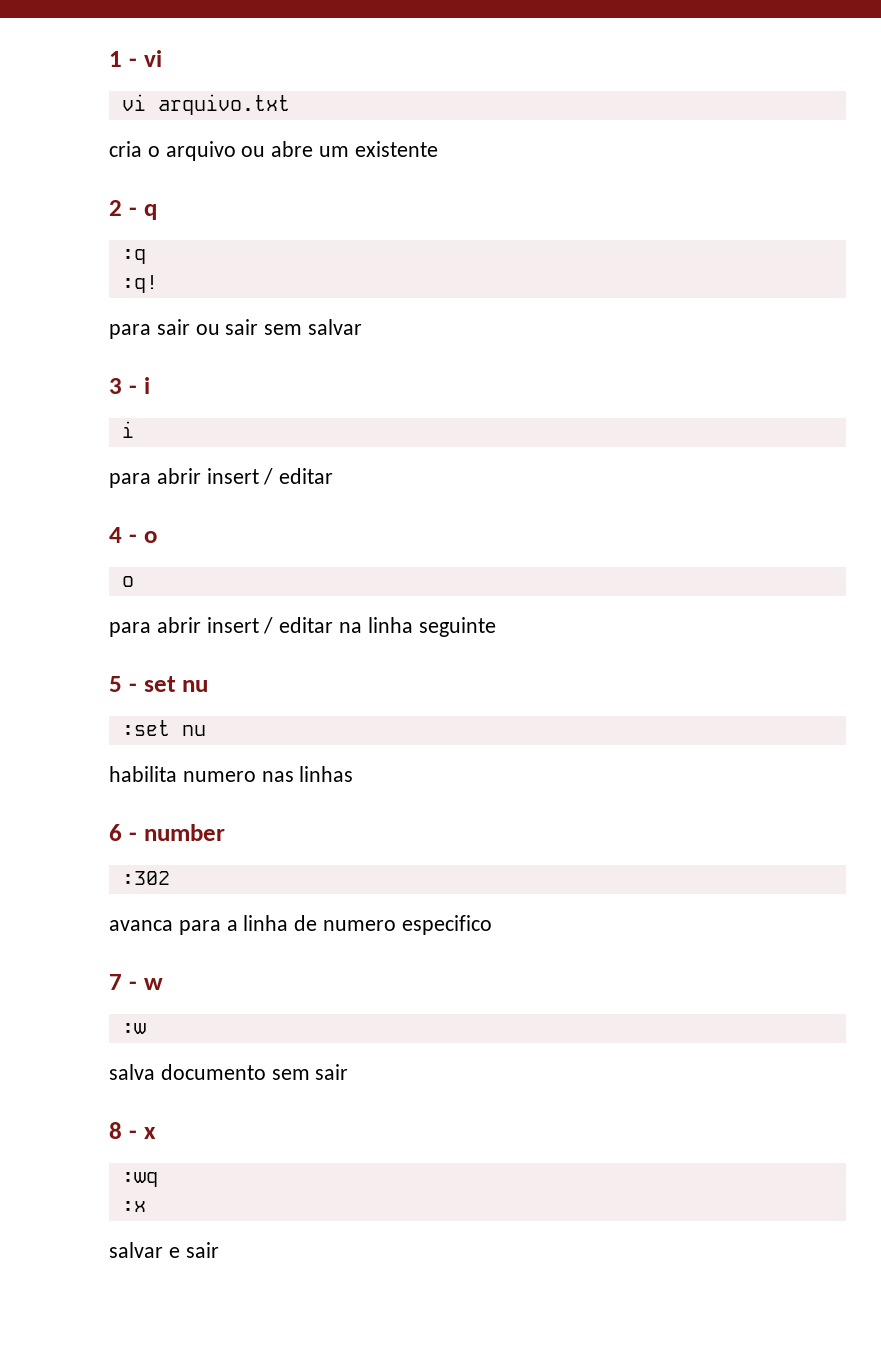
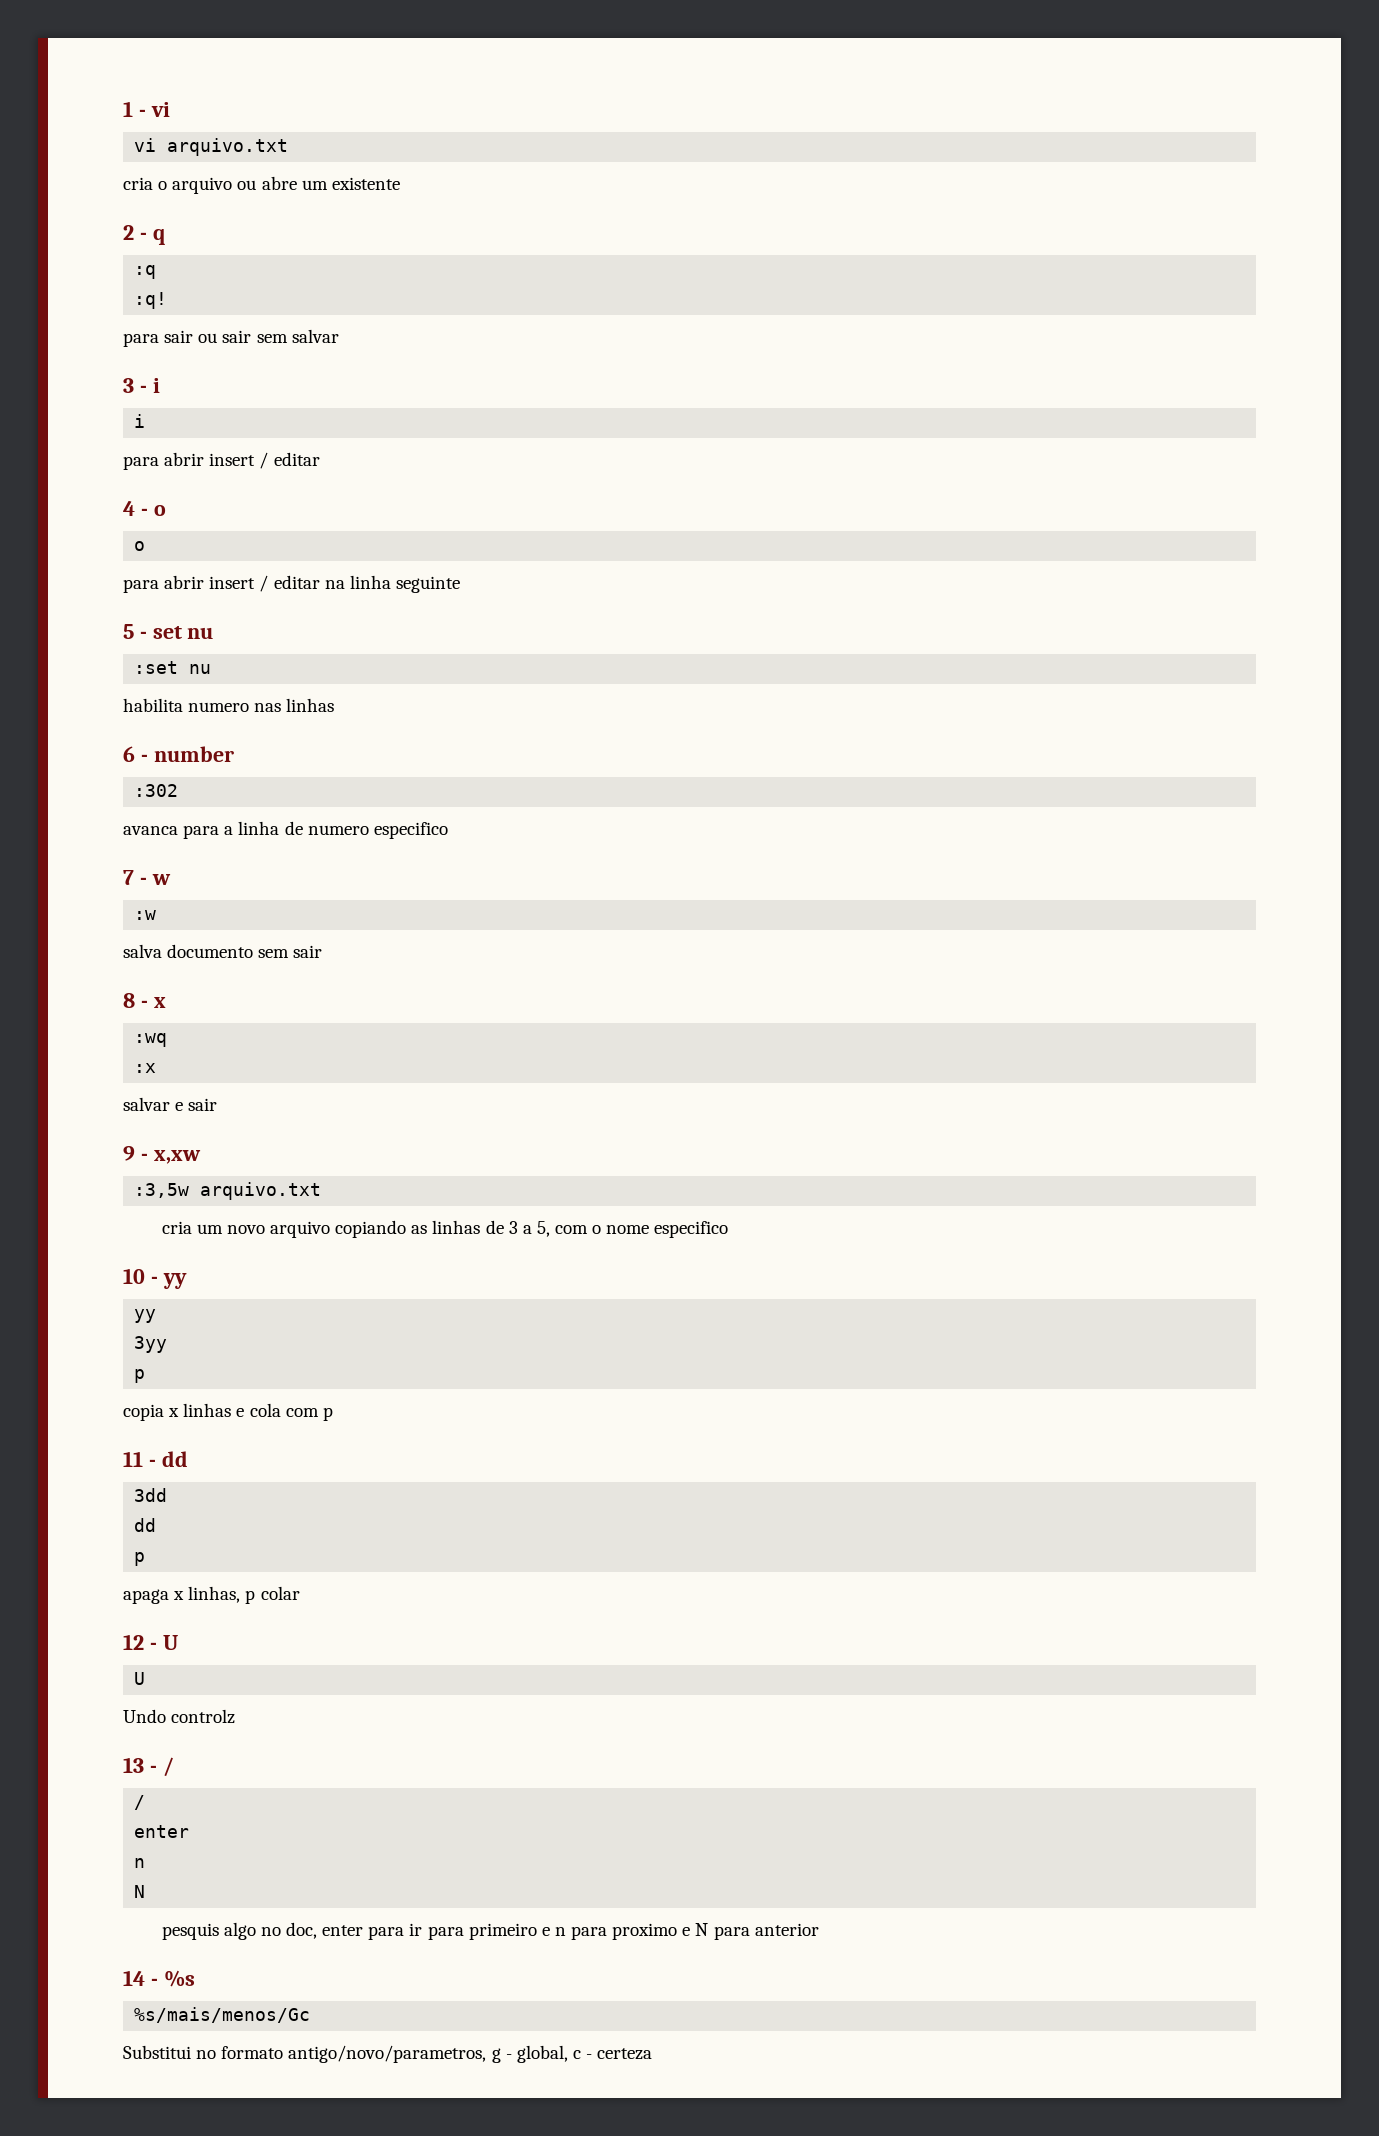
(219, 1250) none -> [123,1146,201,1164] [134,1182,322,1200] [161,1220,729,1238] [123,1268,187,1289] [134,1309,157,1323] [134,1336,168,1353] [134,1369,146,1383] [123,1403,333,1421] [123,1451,188,1467] [134,1488,168,1502] [134,1518,157,1532] [134,1552,146,1566] [123,1586,300,1604] [123,1634,178,1650] [134,1672,146,1685] [123,1709,236,1724] [123,1757,174,1777] [134,1795,146,1810] [134,1825,190,1838] [134,1858,146,1868] [134,1885,146,1898] [161,1922,819,1940] [123,1970,195,1987] [134,2007,311,2023] [123,2045,653,2063] // 9 - x,xw // :3,5w arquivo.txt // cria um novo arquivo copiando as linhas de 3 a 5, com o nome especifico // 10 - yy // yy // 3yy // p // copia x linhas e cola com p // 11 - dd // 3dd // dd // p // apaga x linhas, p colar // 12 - U // U // Undo controlz // 13 - / // / // enter // n // N // pesquis algo no doc, enter para ir para primeiro e n para proximo e N para anterior // 14 - %s // %s/mais/menos/Gc // Substitui no formato antigo/novo/parametros, g - global, c - certeza

